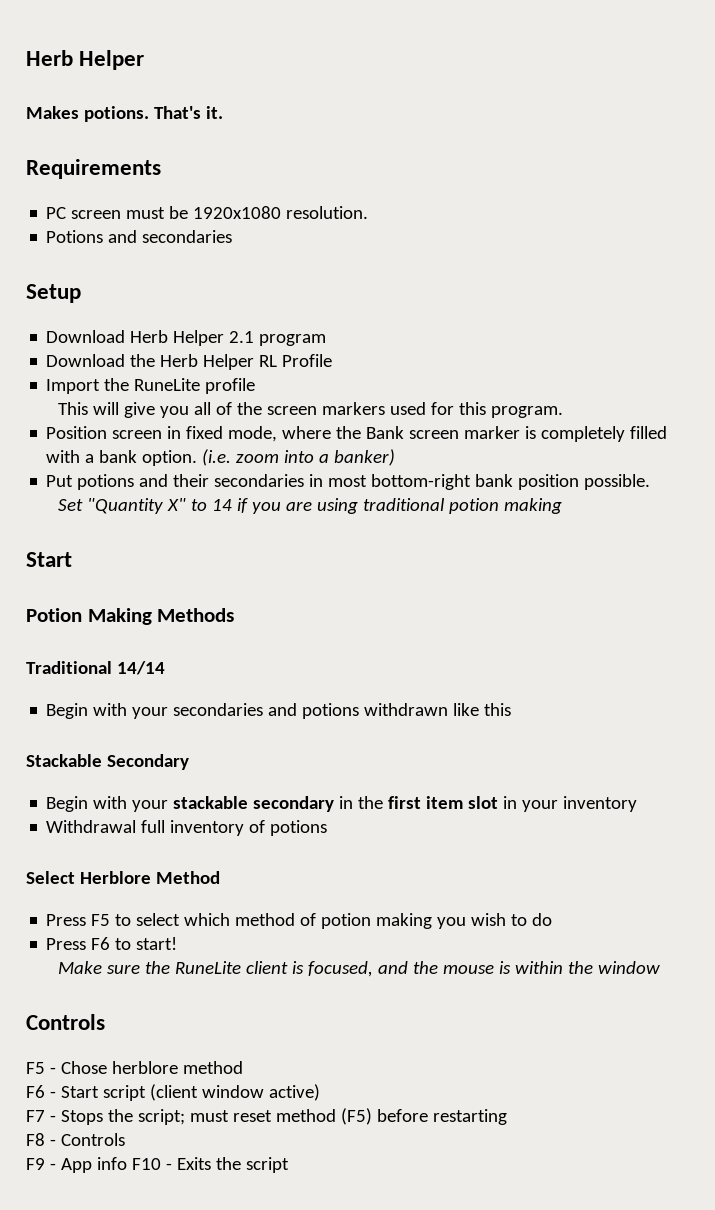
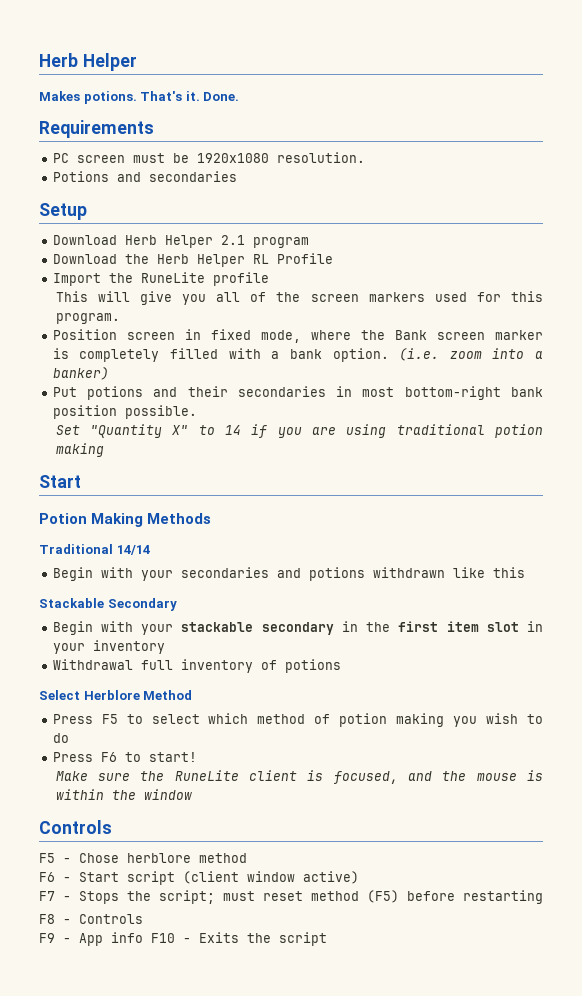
(223, 112) none -> [203,92,240,101] Done.

